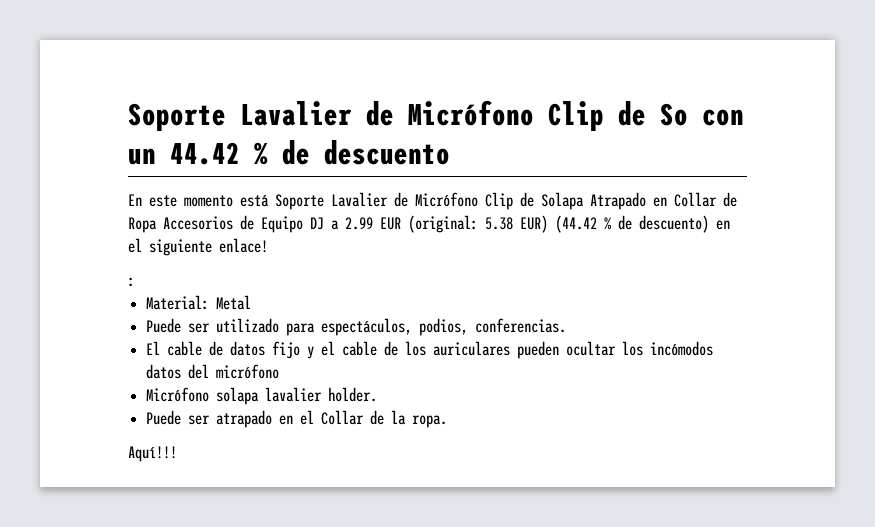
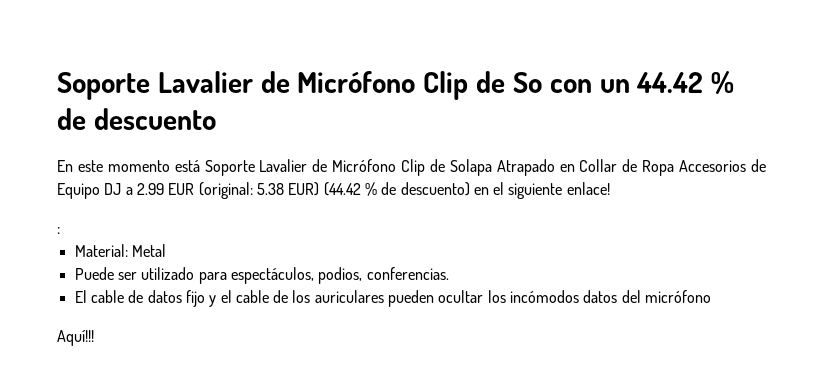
[146,387,378,405] [146,410,448,428] // Micrófono solapa lavalier holder. // Puede ser atrapado en el Collar de la ropa. -> (712, 296) none

